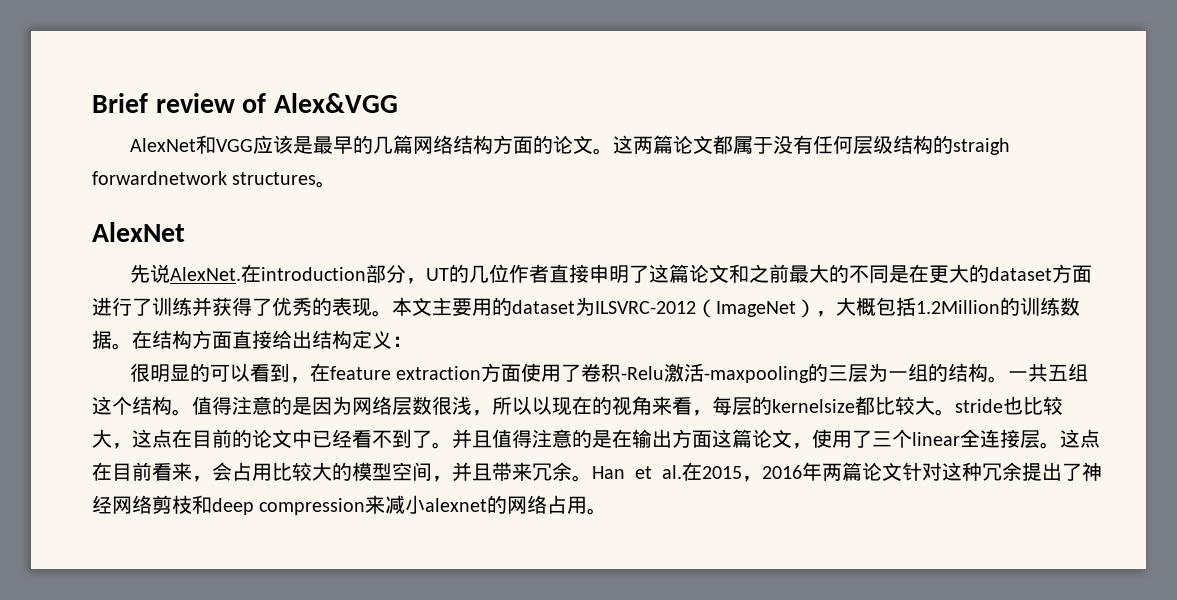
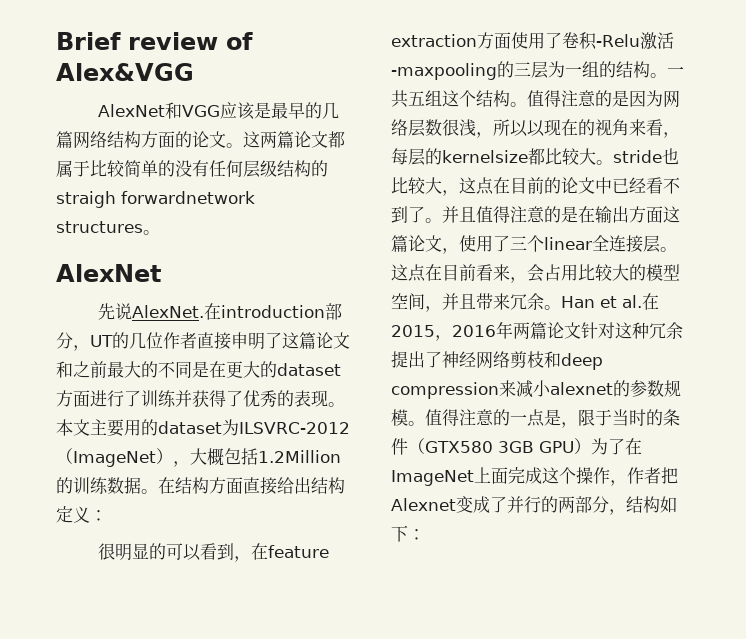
(773, 145) none -> [90,160,175,177] 比较简单的
[507,495,608,515] 网络占用。 -> [630,380,681,397] [391,409,680,428] [391,438,642,455] [391,467,678,486] [391,496,677,515] [391,525,425,542] 参数规模。值得注意的一点是，限于当时的条件（GTX580 3GB GPU）为了在ImageNet上面完成这个操作，作者把Alexnet变成了并行的两部分，结构如下：

